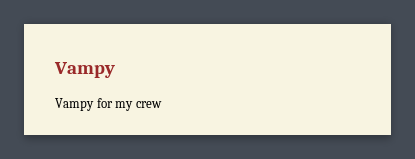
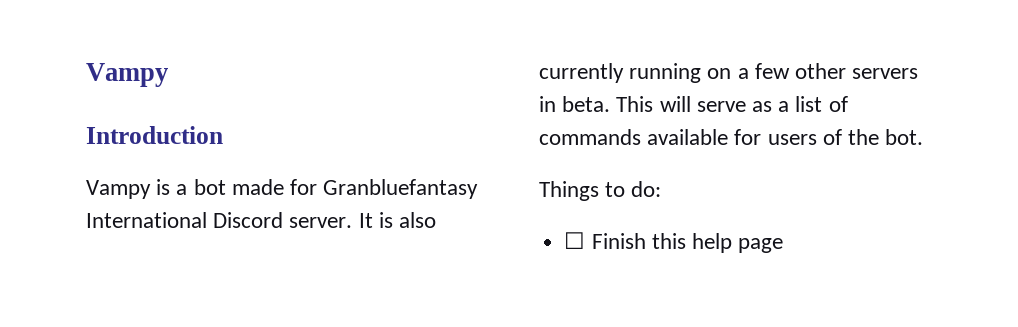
[54,62,115,78] [55,98,162,111] Vampy // Vampy for my crew -> [86,63,168,87] [86,126,223,144] [86,179,479,199] [86,212,437,228] [539,63,919,83] [539,96,848,112] [539,129,924,145] [539,181,662,201] [564,232,784,253] Vampy // Introduction // Vampy is a bot made for Granbluefantasy International Discord server. It is also currently running on a few other servers in beta. This will serve as a list of commands available for users of the bot. // Things to do: // ☐ Finish this help page

